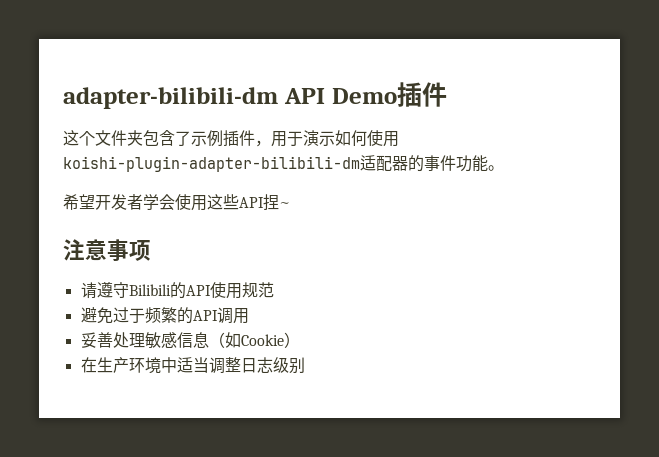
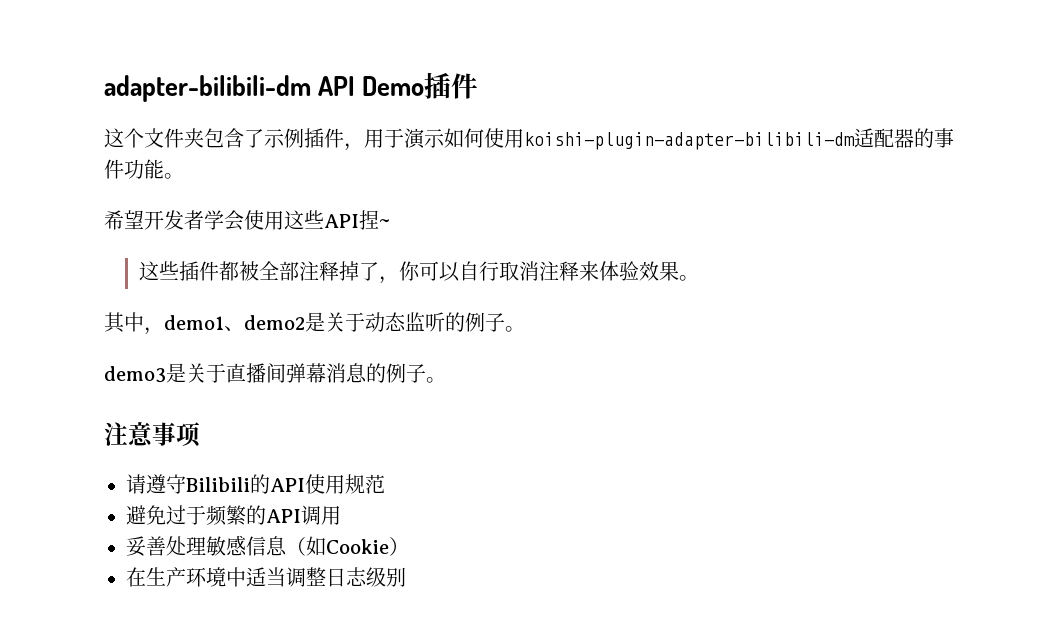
(290, 205) none -> [138,261,699,284] [104,312,525,335] [104,363,446,383] // 这些插件都被全部注释掉了，你可以自行取消注释来体验效果。 // 其中，demo1、demo2是关于动态监听的例子。 // demo3是关于直播间弹幕消息的例子。

